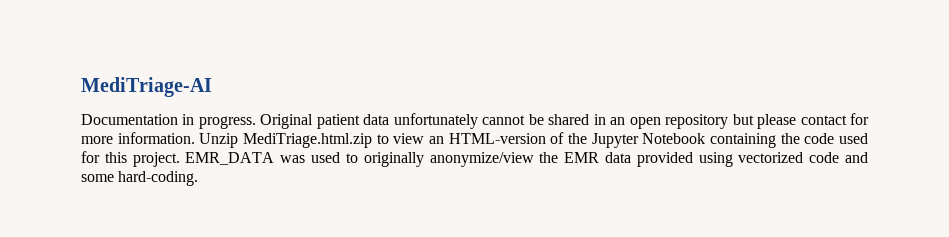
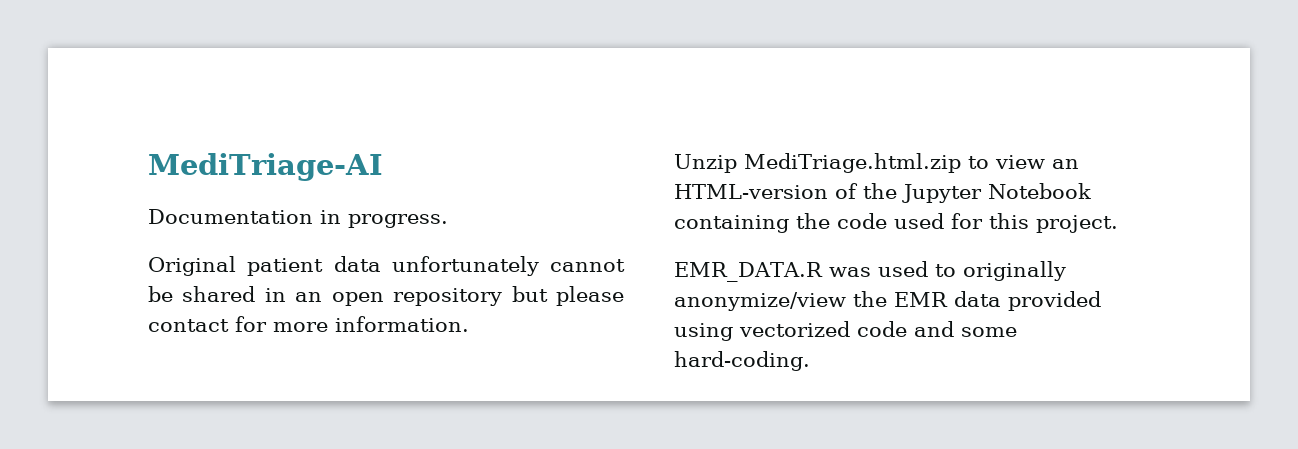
(256, 122) none -> (448, 221) //
(195, 138) none -> (469, 324) //
[185,152,275,165] EMR_DATA -> [674,262,823,282] // EMR_DATA.R

